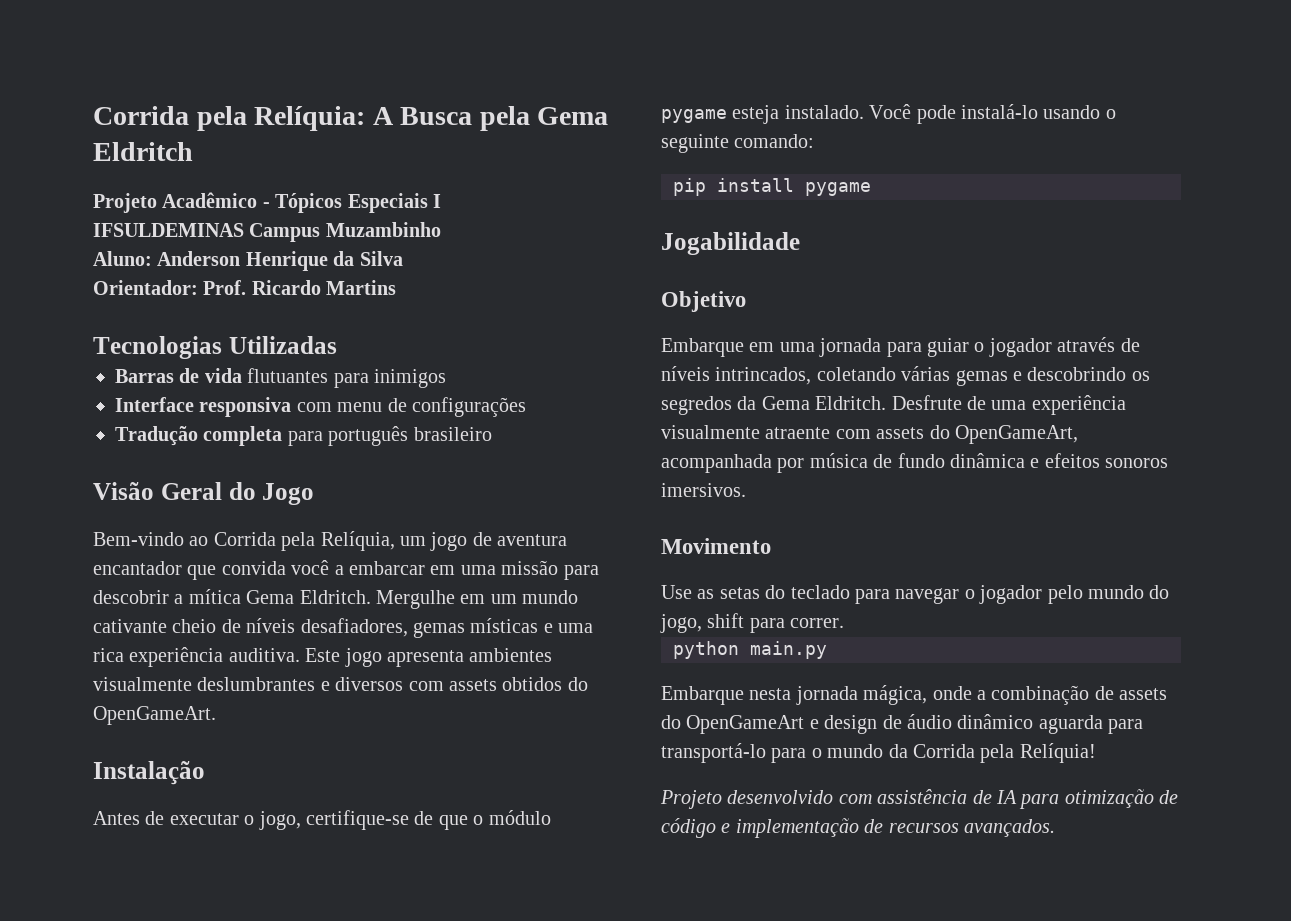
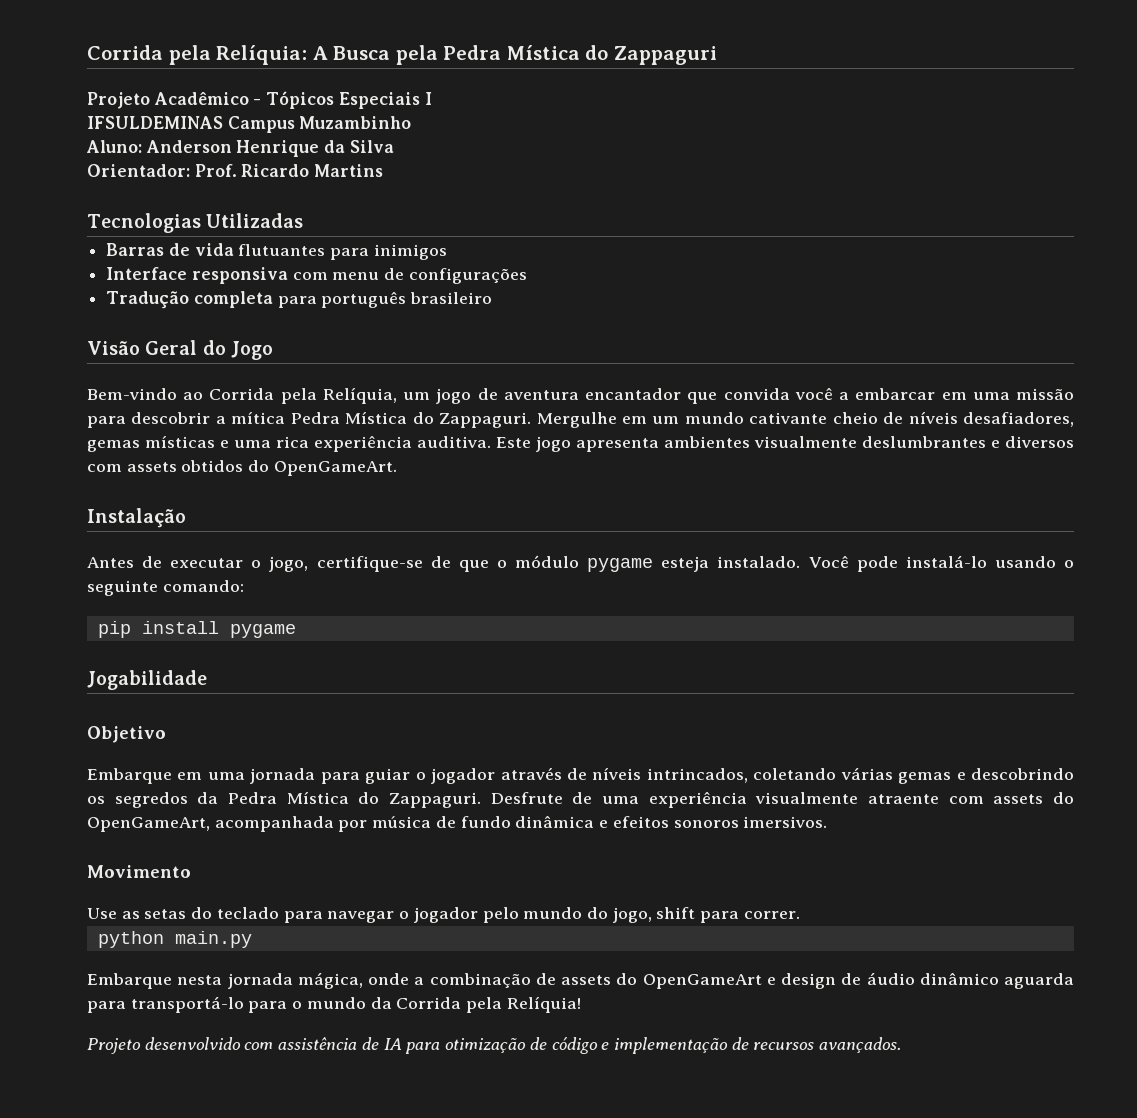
[537,107,609,125] [93,142,193,161] Gema Eldritch -> [443,45,717,65] Pedra Mística do Zappaguri
[246,590,371,604] Gema Eldritch. -> [290,411,532,428] Pedra Mística do Zappaguri.
[761,396,887,410] Gema Eldritch. -> [228,791,481,808] Pedra Mística do Zappaguri.

